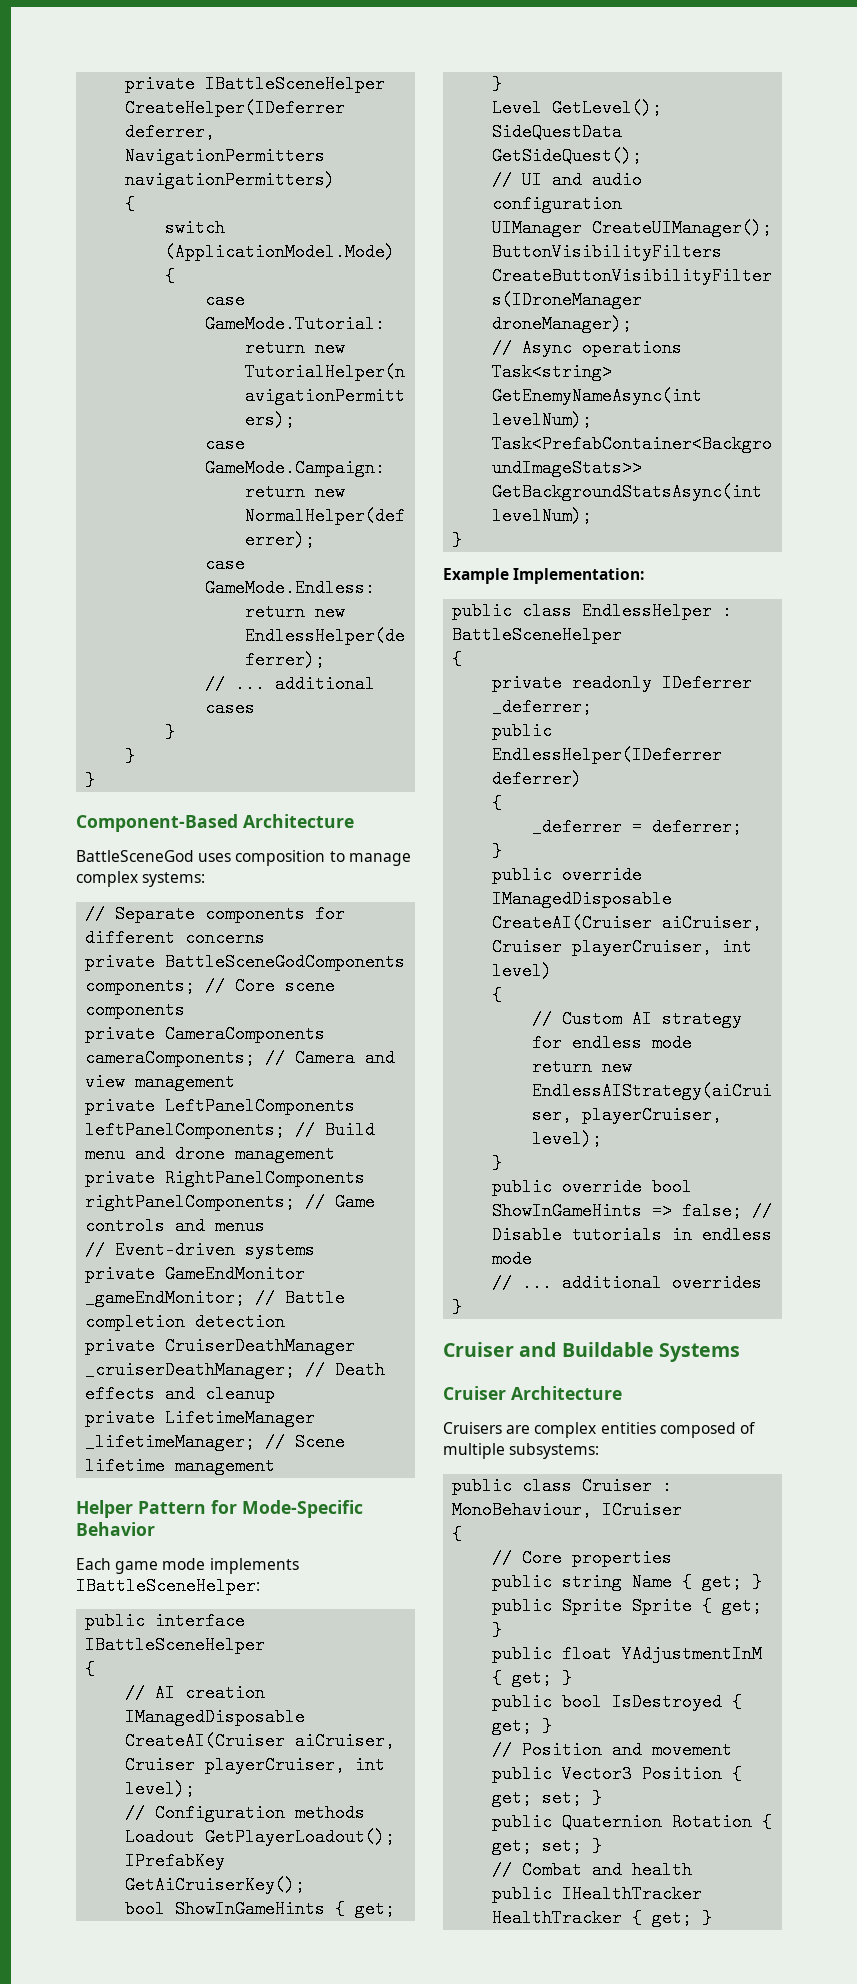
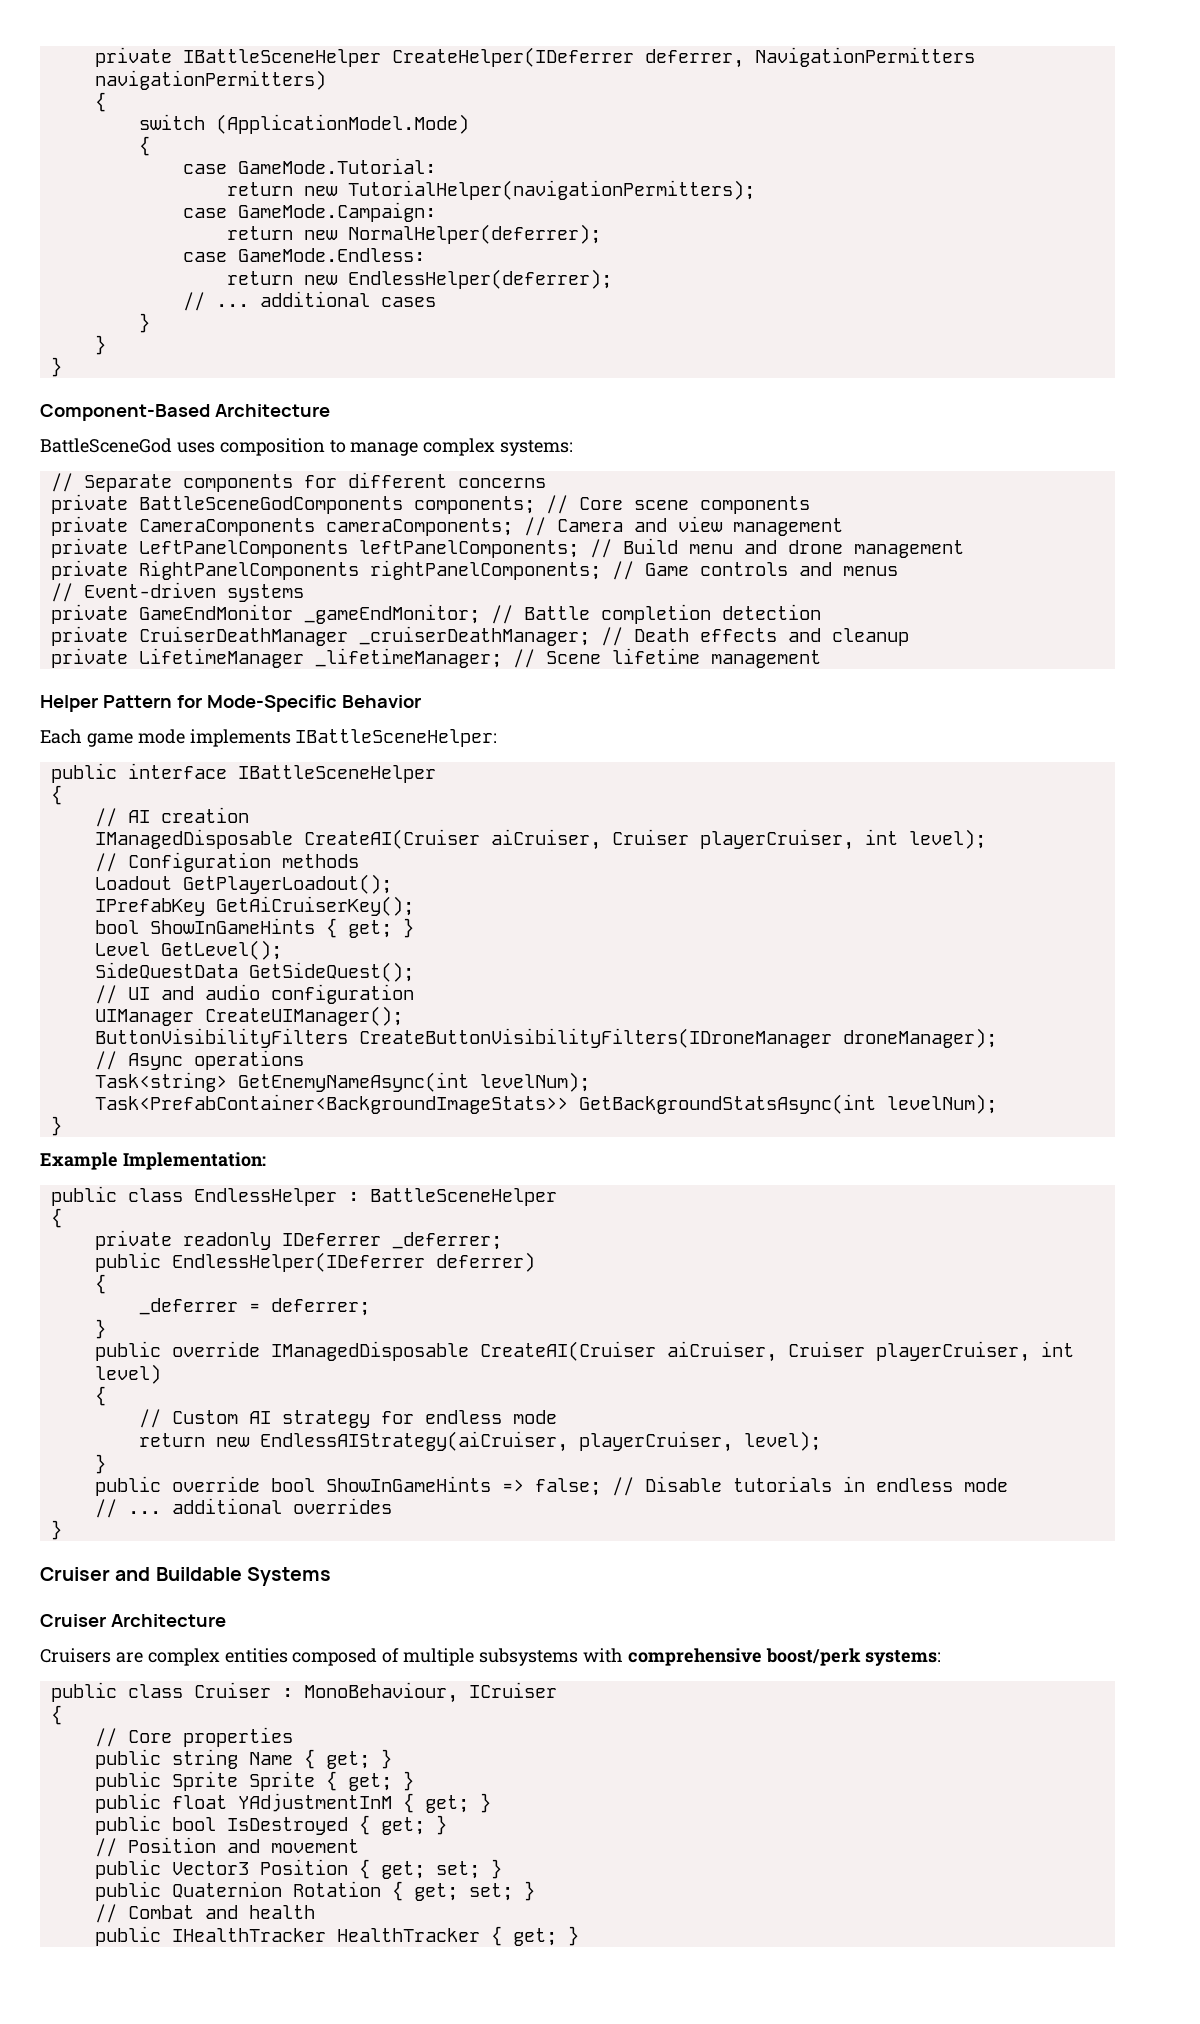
[509,1443,600,1459] subsystems: -> [479,1648,942,1666] subsystems with comprehensive boost/perk systems:

